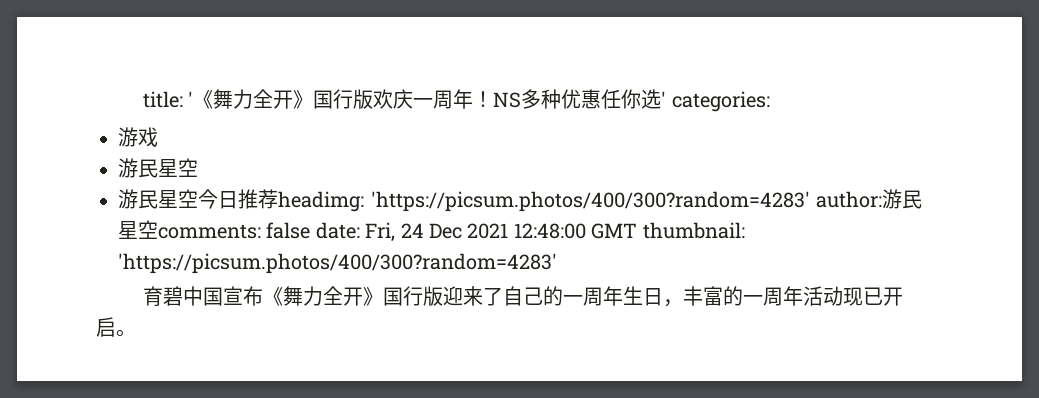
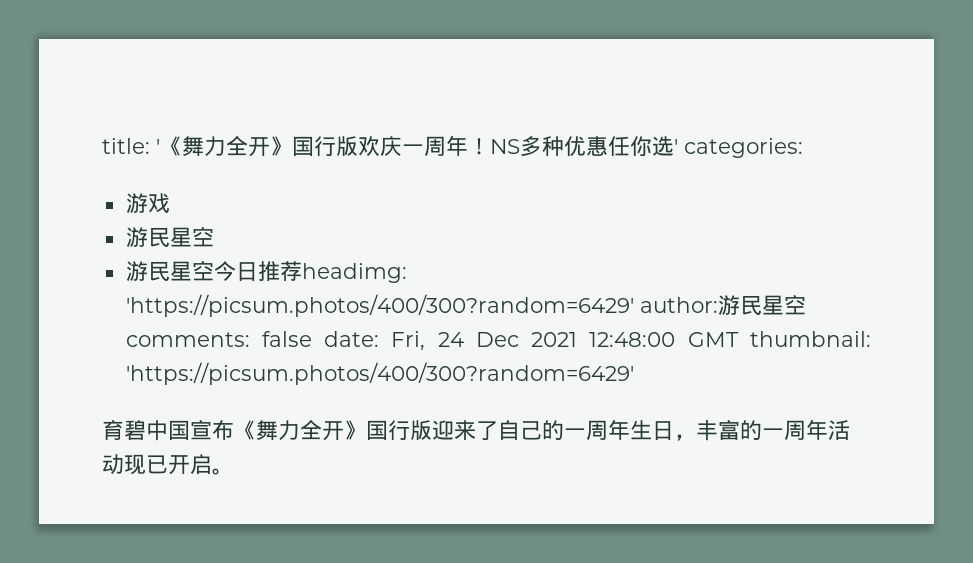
[370,191,810,212] 'https://picsum.photos/400/300?random=4283' -> [125,294,634,317] 'https://picsum.photos/400/300?random=6429'
[118,253,557,274] 'https://picsum.photos/400/300?random=4283' -> [125,362,634,385] 'https://picsum.photos/400/300?random=6429'

